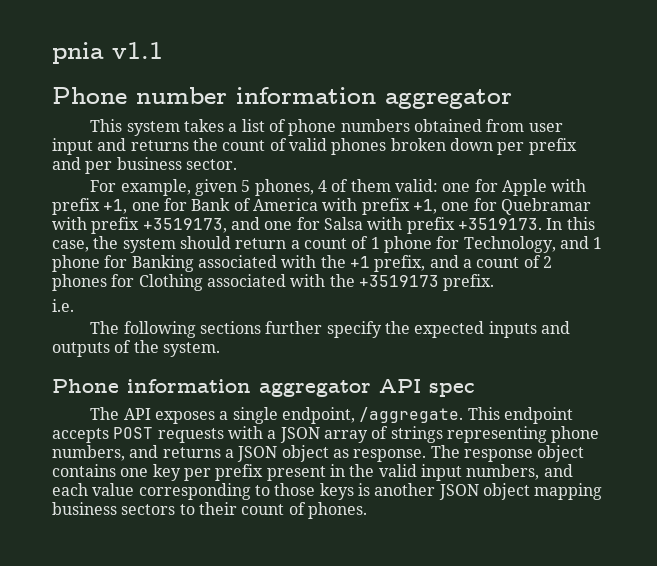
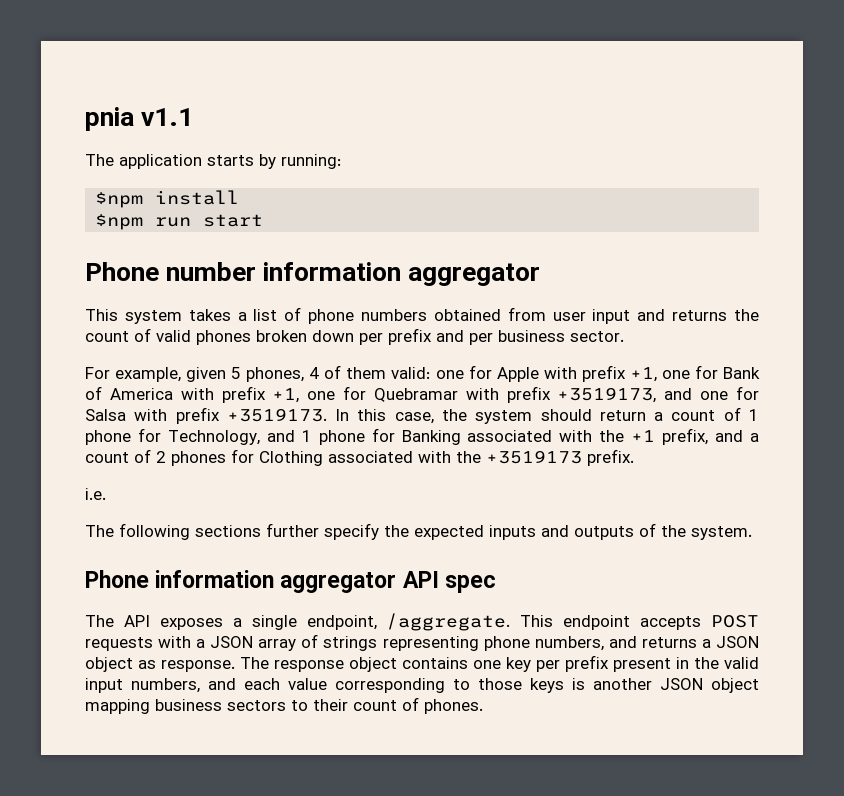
(163, 50) none -> [85,154,341,169] [95,190,240,208] [95,214,264,230] // The application starts by running: // $npm install // $npm run start

